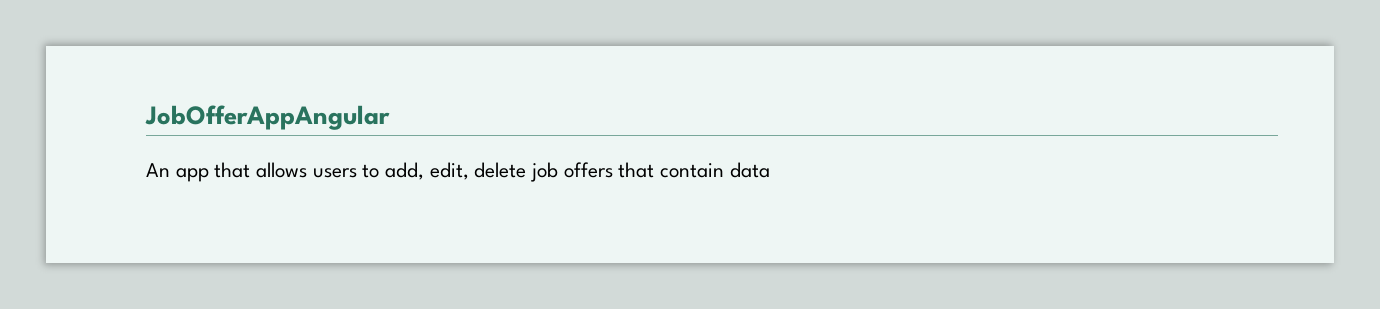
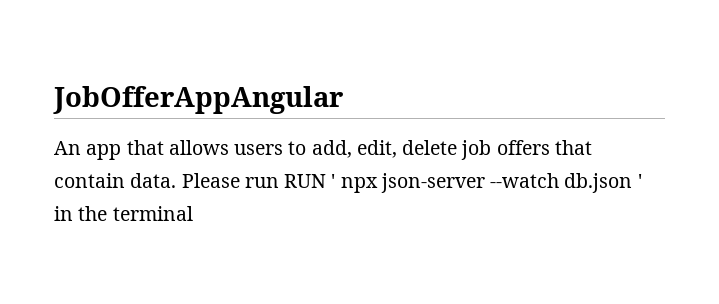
[729,162,770,178] data -> [130,173,642,193] [54,206,193,221] data. Please run RUN ' npx json-server --watch db.json ' in the terminal

